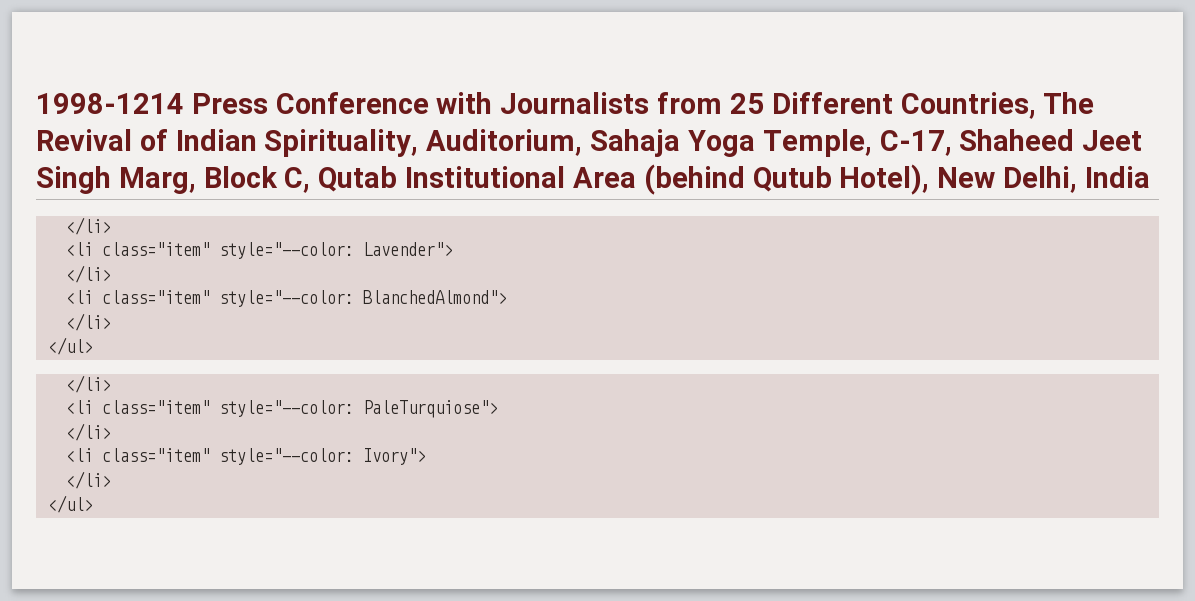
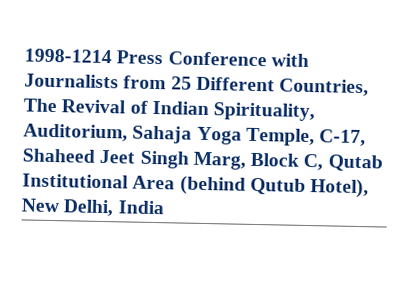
[66,217,111,235] [66,242,453,259] [66,265,111,283] [66,290,507,307] [66,313,111,331] [48,337,93,355] [66,375,111,393] [66,400,498,418] [66,423,111,441] [66,448,426,465] [66,471,111,489] [48,495,93,513] // </li> // <li class="item" style="--color: Lavender"> // </li> // <li class="item" style="--color: BlanchedAlmond"> // </li> // </ul> // </li> // <li class="item" style="--color: PaleTurquiose"> // </li> // <li class="item" style="--color: Ivory"> // </li> // </ul> -> (164, 207) none

